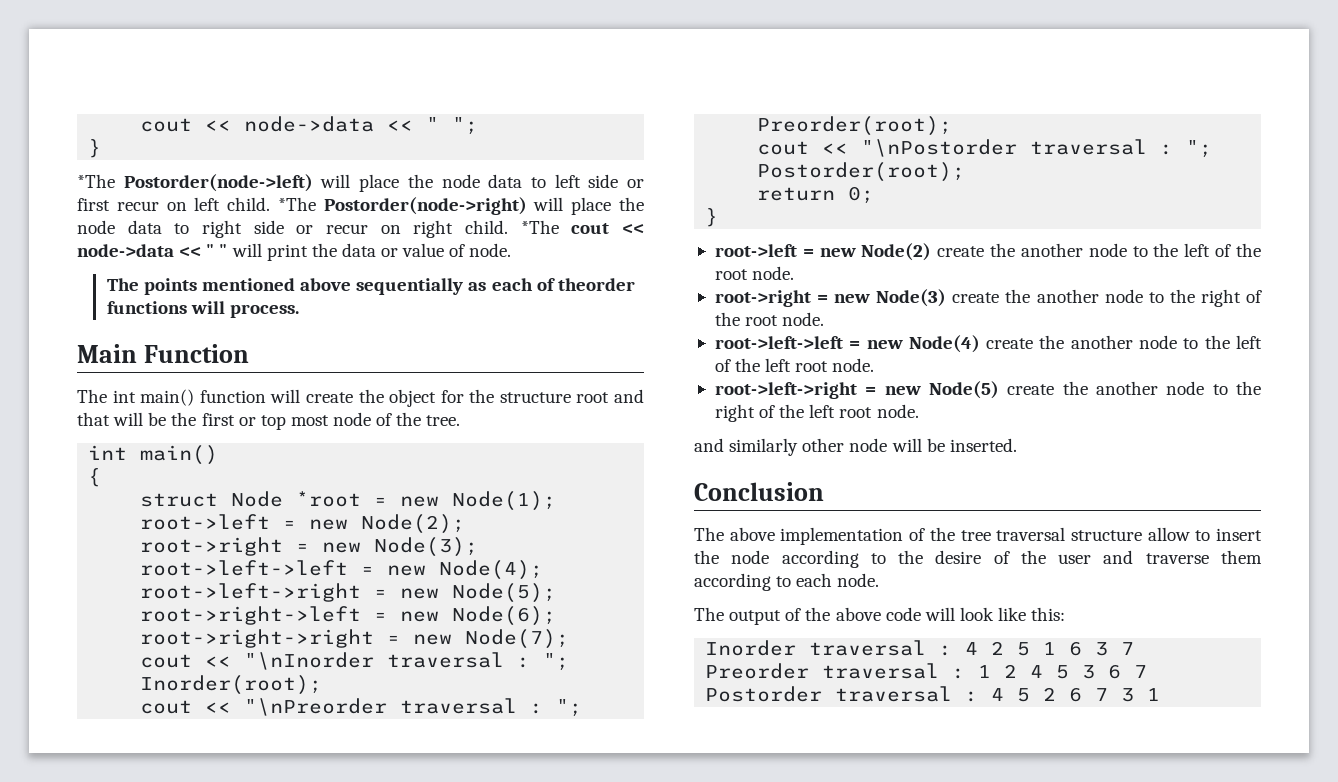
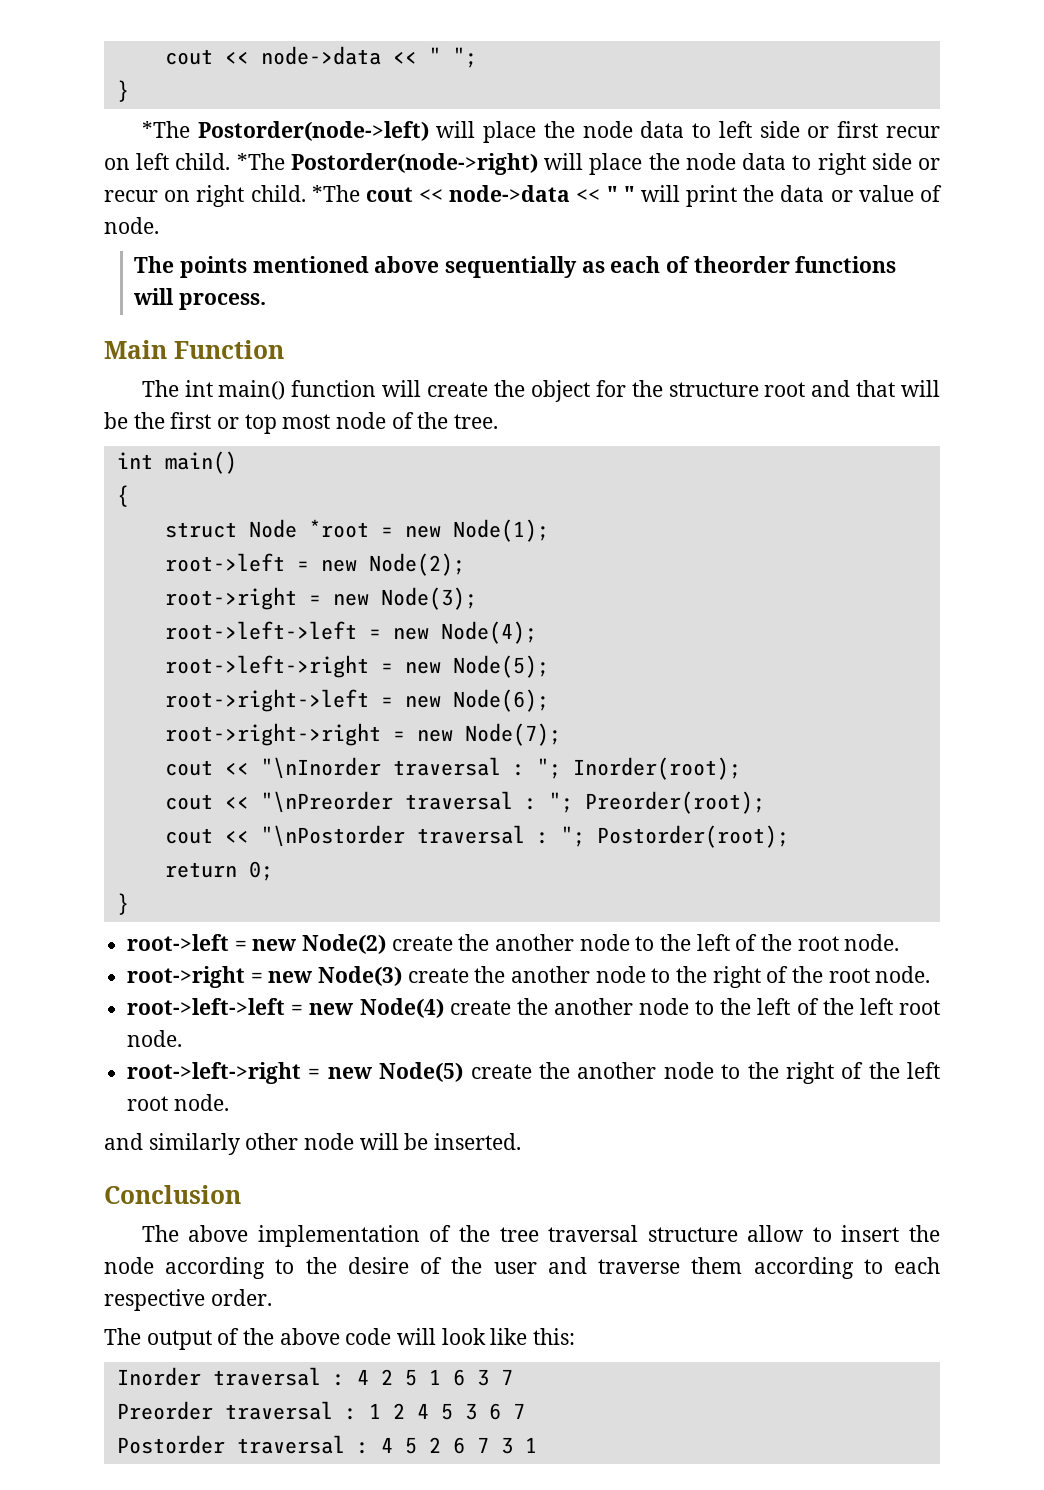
[837,573,880,587] node. -> [104,1289,272,1311] respective order.

